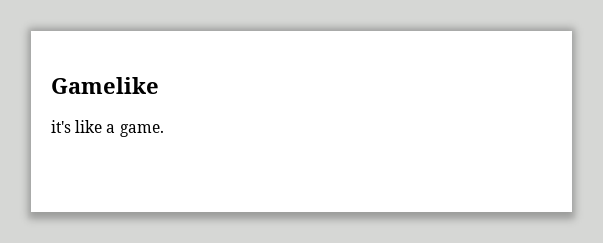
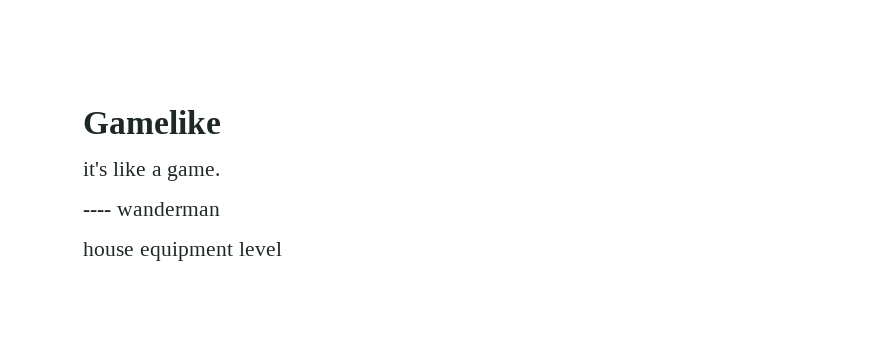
(164, 130) none -> [83,202,220,216] [83,242,282,261] // ---- wanderman // house equipment level

